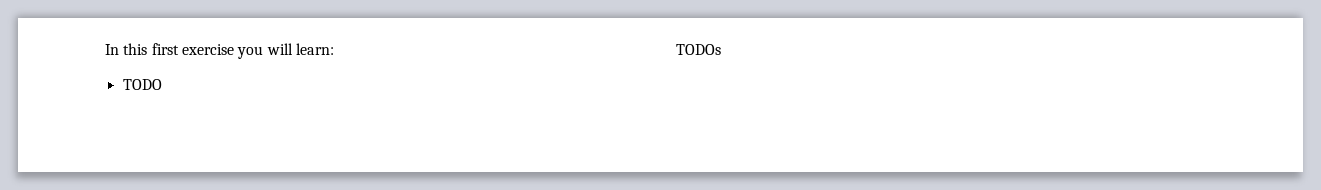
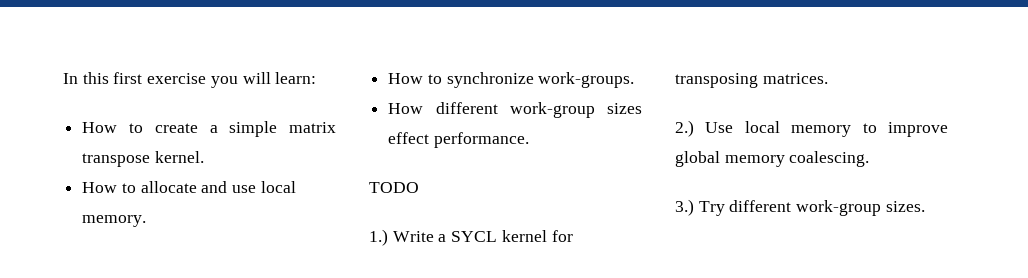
[122,79,162,90] [676,44,721,55] TODO // TODOs -> [82,121,336,137] [82,151,204,167] [82,181,296,193] [82,215,147,227] [388,72,635,88] [388,102,642,118] [388,132,529,148] [369,182,419,193] [369,229,573,246] [675,73,828,88] [675,120,948,137] [675,151,870,167] [675,199,925,216] How to create a simple matrix transpose kernel. // How to allocate and use local memory. // How to synchronize work-groups. // How different work-group sizes effect performance. // TODO // 1.) Write a SYCL kernel for transposing matrices. // 2.) Use local memory to improve global memory coalescing. // 3.) Try different work-group sizes.

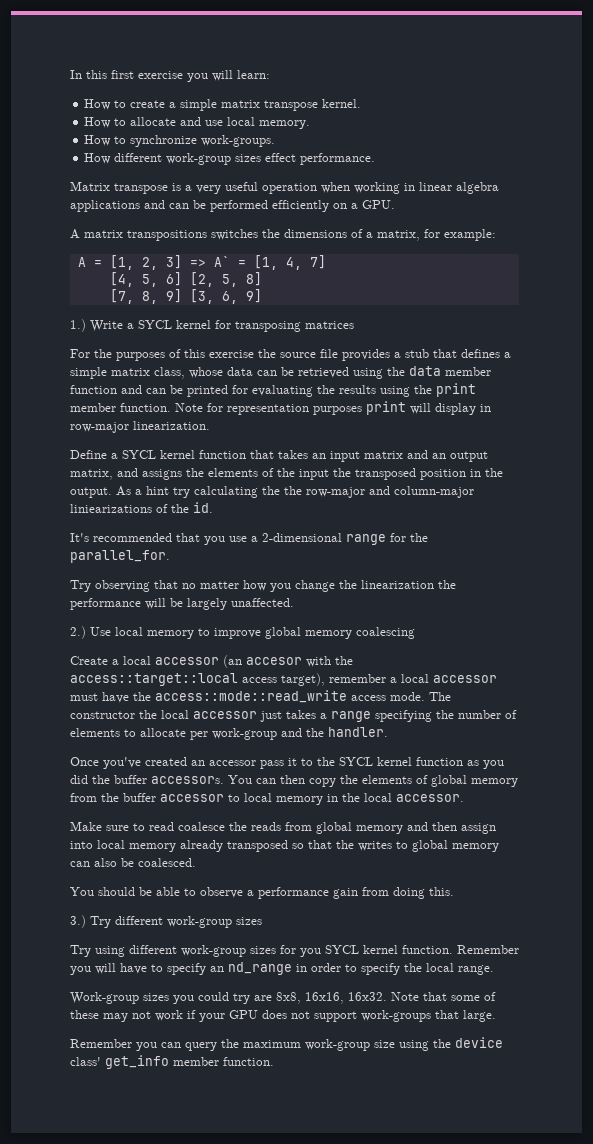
[369,182,419,193] TODO -> [70,181,499,194] [70,200,395,212] [70,229,496,241] [77,255,326,270] [109,272,262,287] [109,289,262,304] Matrix transpose is a very useful operation when working in linear algebra applications and can be performed efficiently on a GPU. // A matrix transpositions switches the dimensions of a matrix, for example: // A = [1, 2, 3] => A` = [1, 4, 7] // [4, 5, 6] [2, 5, 8] // [7, 8, 9] [3, 6, 9]
[762,73,828,84] matrices. -> [305,321,354,329] [70,349,511,361] [70,366,491,379] [70,383,476,397] [70,401,491,415] [70,421,210,433] [70,450,488,462] [70,468,503,480] [70,486,474,498] [70,502,213,513] [70,533,428,545] [70,550,170,563] [70,580,456,592] [70,598,294,610] matrices // For the purposes of this exercise the source file provides a stub that defines a simple matrix class, whose data can be retrieved using the data member function and can be printed for evaluating the results using the print member function. Note for representation purposes print will display in row-major linearization. // Define a SYCL kernel function that takes an input matrix and an output matrix, and assigns the elements of the input the transposed position in the output. As a hint try calculating the the row-major and column-major liniearizations of the id. // It's recommended that you use a 2-dimensional range for the parallel_for. // Try observing that no matter how you change the linearization the performance will be largely unaffected.
[789,151,870,167] [675,199,925,216] coalescing. // 3.) Try different work-group sizes. -> [356,627,415,639] [70,655,353,668] [70,673,497,686] [70,690,451,703] [70,710,517,722] [70,727,388,740] [70,757,504,769] [70,775,518,787] [70,793,464,805] [70,821,496,834] [70,840,499,852] [70,858,196,867] [70,887,454,899] [70,915,262,928] [70,945,519,957] [70,962,494,975] [70,992,496,1004] [70,1010,496,1022] [70,1037,503,1051] [70,1055,274,1069] coalescing // Create a local accessor (an accesor with the access::target::local access target), remember a local accessor must have the access::mode::read_write access mode. The constructor the local accessor just takes a range specifying the number of elements to allocate per work-group and the handler. // Once you've created an accessor pass it to the SYCL kernel function as you did the buffer accessors. You can then copy the elements of global memory from the buffer accessor to local memory in the local accessor. // Make sure to read coalesce the reads from global memory and then assign into local memory already transposed so that the writes to global memory can also be coalesced. // You should be able to observe a performance gain from doing this. // 3.) Try different work-group sizes // Try using different work-group sizes for you SYCL kernel function. Remember you will have to specify an nd_range in order to specify the local range. // Work-group sizes you could try are 8x8, 16x16, 16x32. Note that some of these may not work if your GPU does not support work-groups that large. // Remember you can query the maximum work-group size using the device class' get_info member function.

